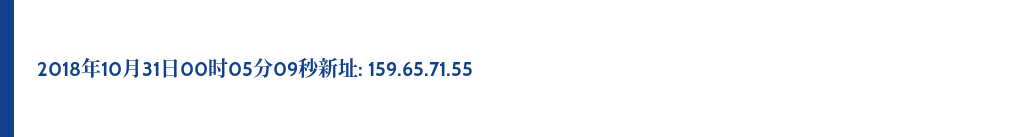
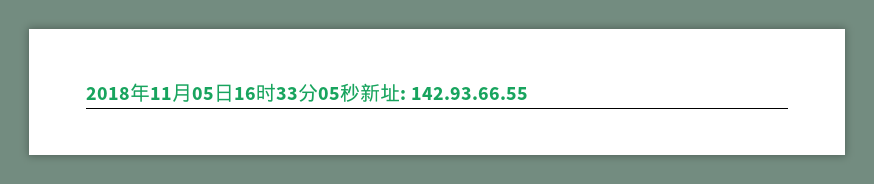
[101,58,298,78] 10月31日00时05分09 -> [150,83,340,102] 11月05日16时33分05
[368,62,474,76] 159.65.71.55 -> [411,87,529,100] 142.93.66.55

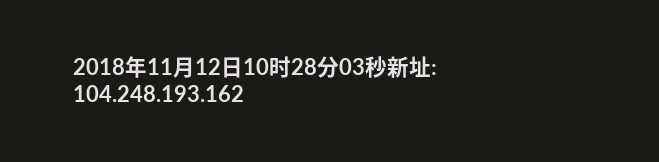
[192,83,340,102] 05日16时33分05 -> [195,56,365,78] 12日10时28分03
[411,87,529,100] 142.93.66.55 -> [73,85,244,102] 104.248.193.162

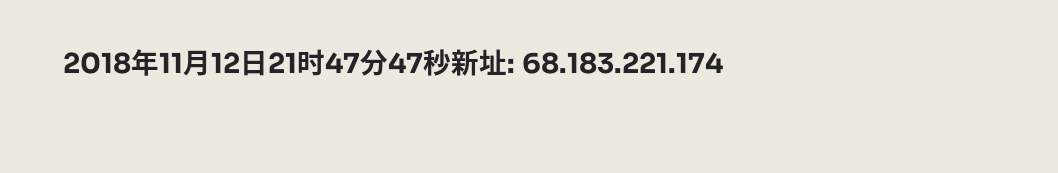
[243,56,365,78] 10时28分03 -> [268,49,423,76] 21时47分47
[73,85,244,102] 104.248.193.162 -> [522,52,724,74] 68.183.221.174

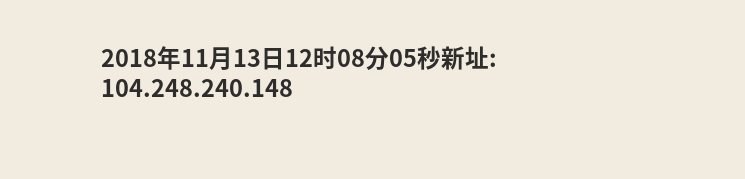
[211,49,423,76] 12日21时47分47 -> [233,46,417,70] 13日12时08分05
[522,52,724,74] 68.183.221.174 -> [101,79,293,97] 104.248.240.148

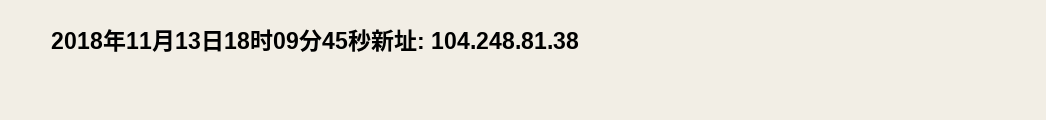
[285,46,417,70] 12时08分05 -> [224,29,348,52] 18时09分45
[101,79,293,97] 104.248.240.148 -> [431,32,580,49] 104.248.81.38

